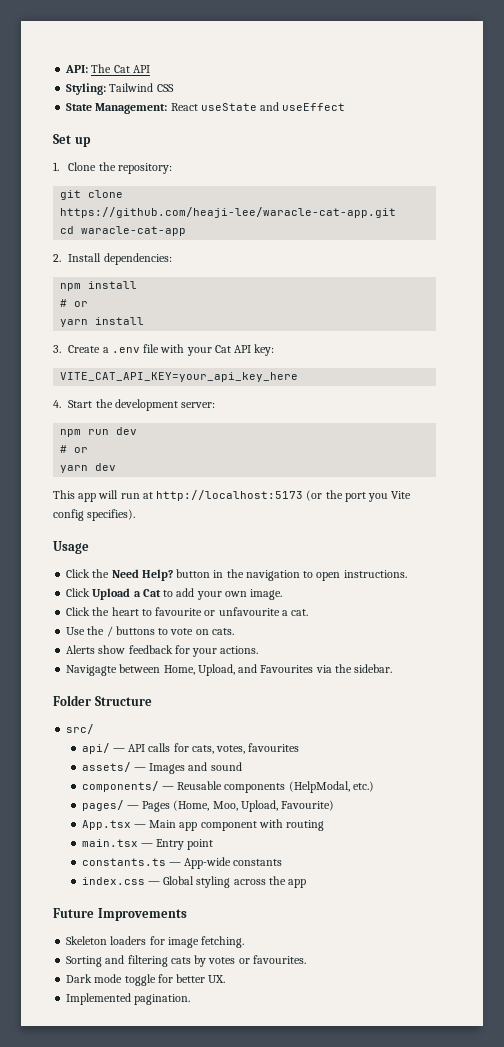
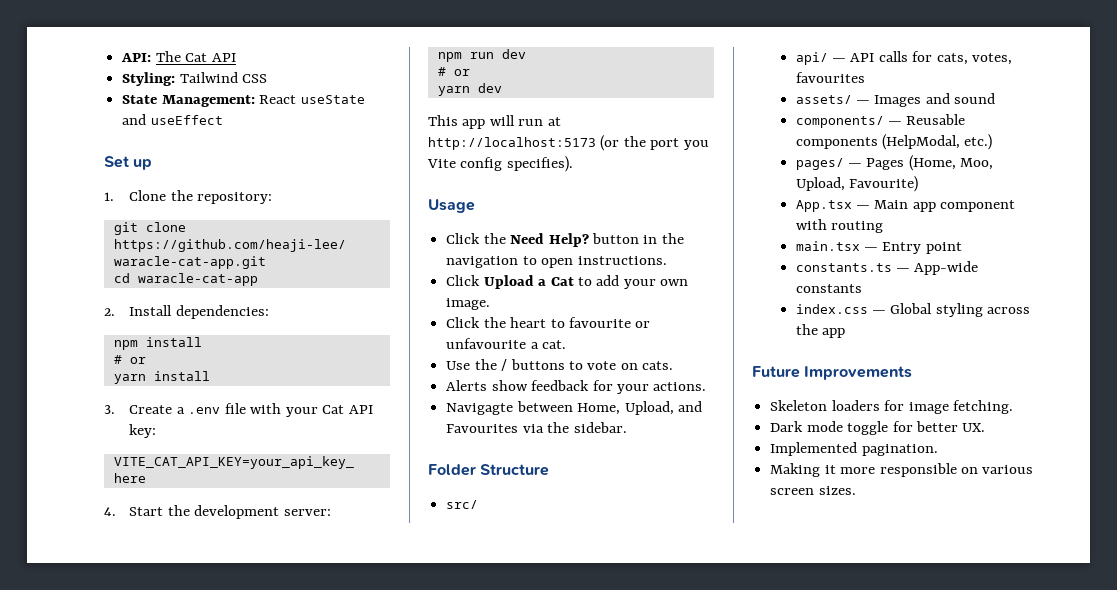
[66,955,306,967] // Sorting and filtering cats by votes or favourites. -> (1013, 407) none
(191, 999) none -> [770,463,1034,477] [770,486,856,495] // Making it more responsible on various screen sizes.

